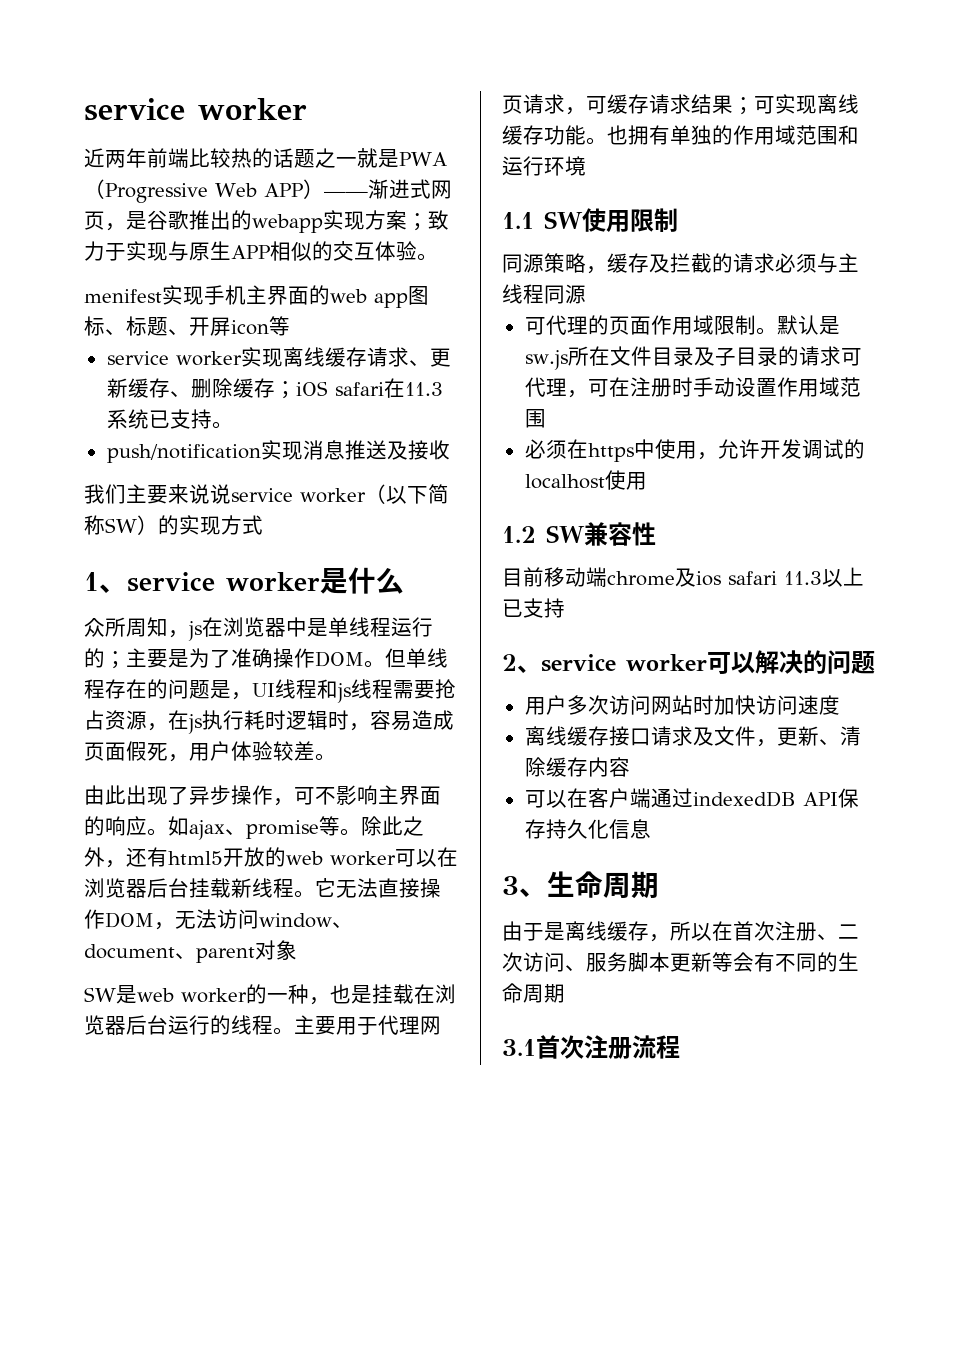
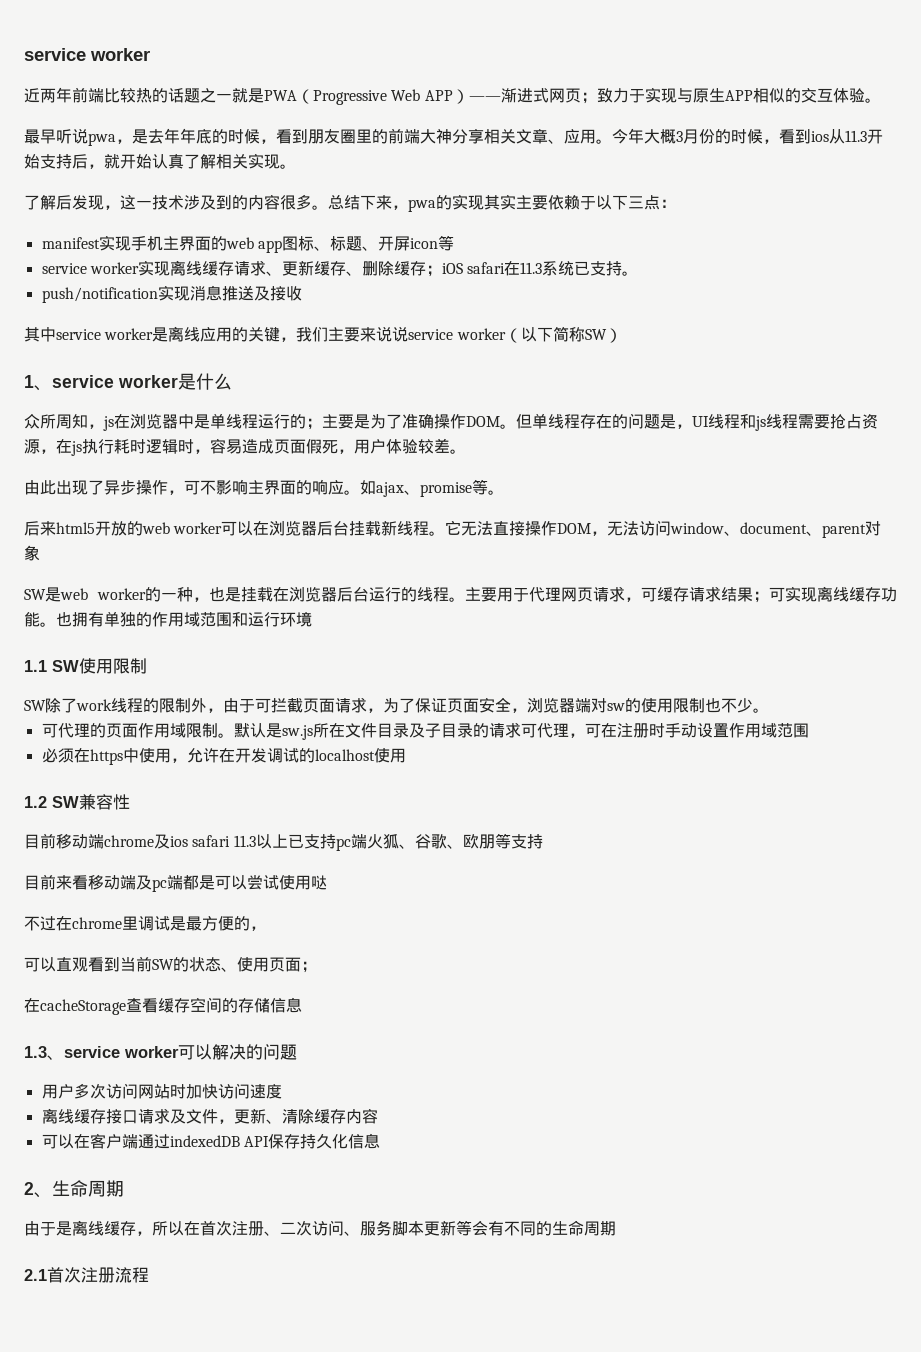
[105,210,407,233] ，是谷歌推出的webapp实现方案 -> (581, 95) none
[84,289,162,303] menifest -> [24,128,883,146] [24,153,296,169] [24,194,676,212] [41,237,100,249] 最早听说pwa，是去年年底的时候，看到朋友圈里的前端大神分享相关文章、应用。今年大概3月份的时候，看到ios从11.3开始支持后，就开始认真了解相关实现。 // 了解后发现，这一技术涉及到的内容很多。总结下来，pwa的实现其实主要依赖于以下三点： // manifest
(450, 450) none -> [24,326,297,342] 其中service worker是离线应用的关键，
[158,515,263,535] 的实现方式 -> (622, 335) none
[361,816,424,836] [84,847,168,868] 除此之外，还有 -> [24,521,56,536] // 后来
[502,253,859,274] [502,284,586,304] 同源策略，缓存及拦截的请求必须与主线程同源 -> [24,697,769,713] SW除了work线程的限制外，由于可拦截页面请求，为了保证页面安全，浏览器端对sw的使用限制也不少。
(760, 449) none -> [218,748,235,763] 在
[502,654,517,671] // 2 -> [335,833,543,851] [24,874,327,892] [24,916,266,931] [24,956,317,973] [24,997,302,1015] [24,1046,47,1058] pc端火狐、谷歌、欧朋等支持 // 目前来看移动端及pc端都是可以尝试使用哒 // 不过在chrome里调试是最方便的， // 可以直观看到当前SW的状态、使用页面； // 在cacheStorage查看缓存空间的存储信息 // 1.3
[502,876,519,895] 3 -> [24,1182,34,1195] 2
[502,1039,536,1056] 3.1 -> [24,1269,47,1281] 2.1

